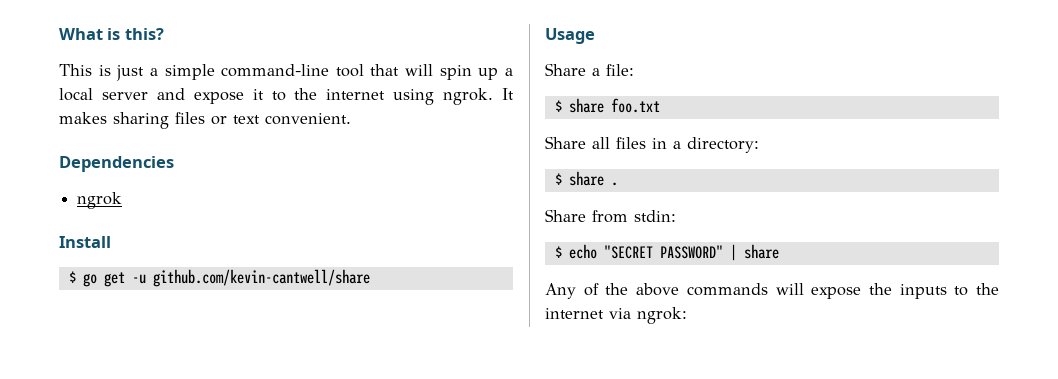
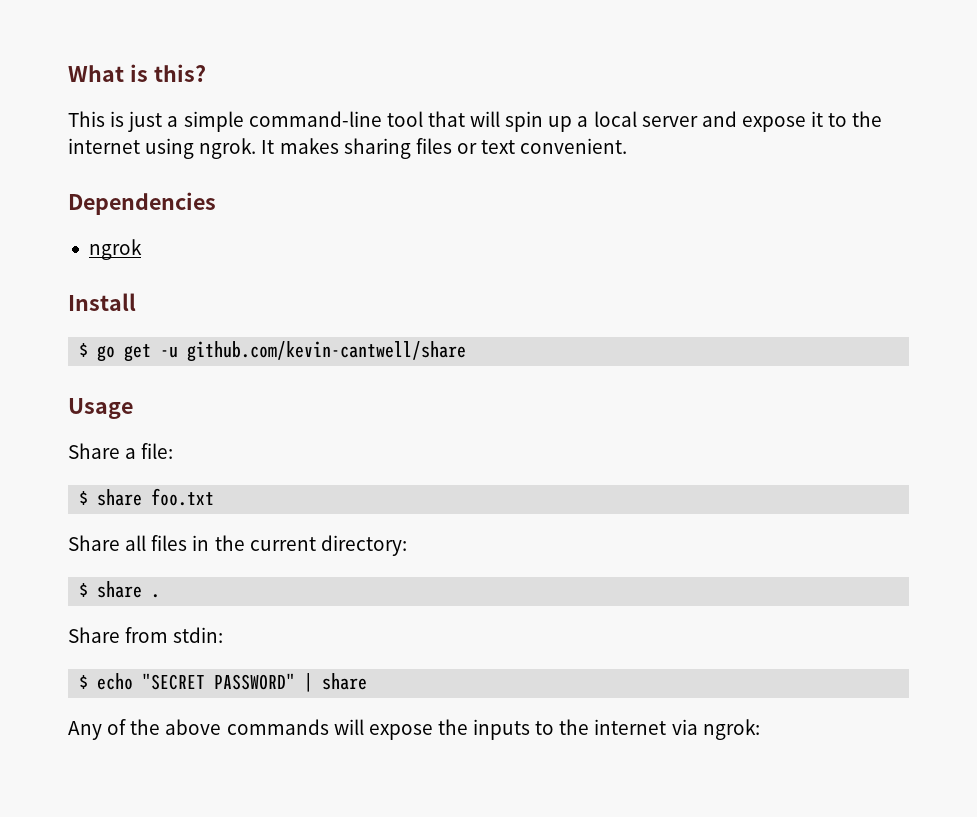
[673,141,681,149] a -> [214,535,316,551] the current

